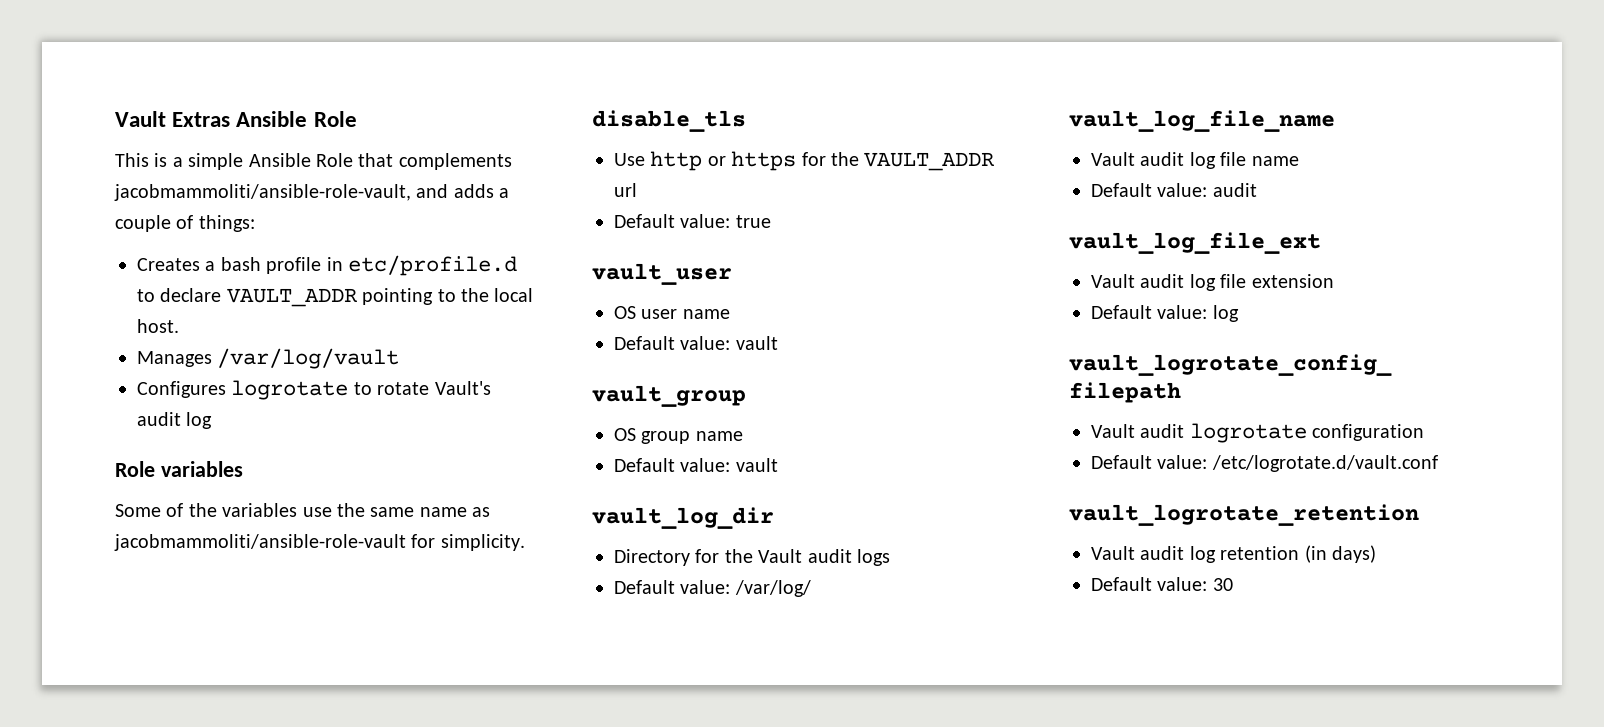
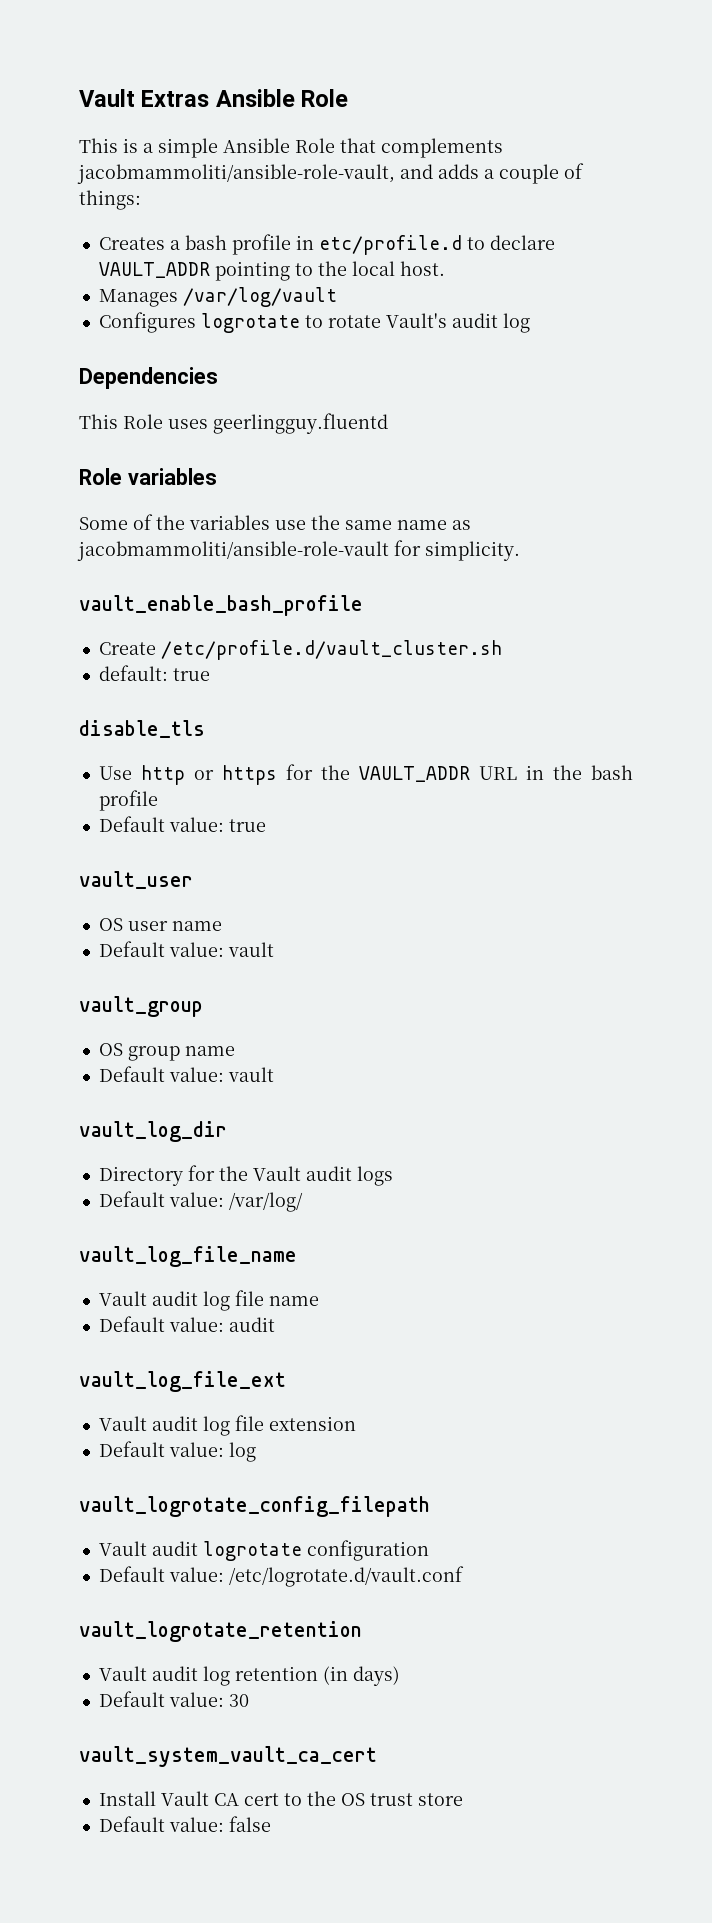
(213, 420) none -> [79,367,218,389] [79,413,388,434] // Dependencies // This Role uses geerlingguy.fluentd
(525, 542) none -> [79,595,363,616] [98,640,502,660] [98,665,210,681] // vault_enable_bash_profile // Create /etc/profile.d/vault_cluster.sh // default: true
[614,183,637,197] url -> [478,765,633,780] [98,790,158,811] URL in the bash profile
(1233, 584) none -> [79,1746,377,1767] [98,1791,463,1806] [98,1816,271,1832] // vault_system_vault_ca_cert // Install Vault CA cert to the OS trust store // Default value: false

